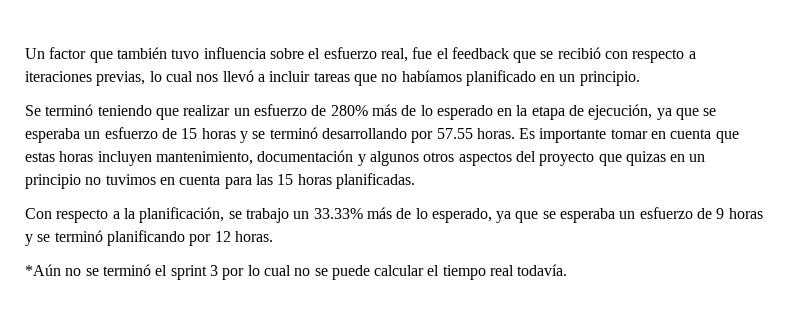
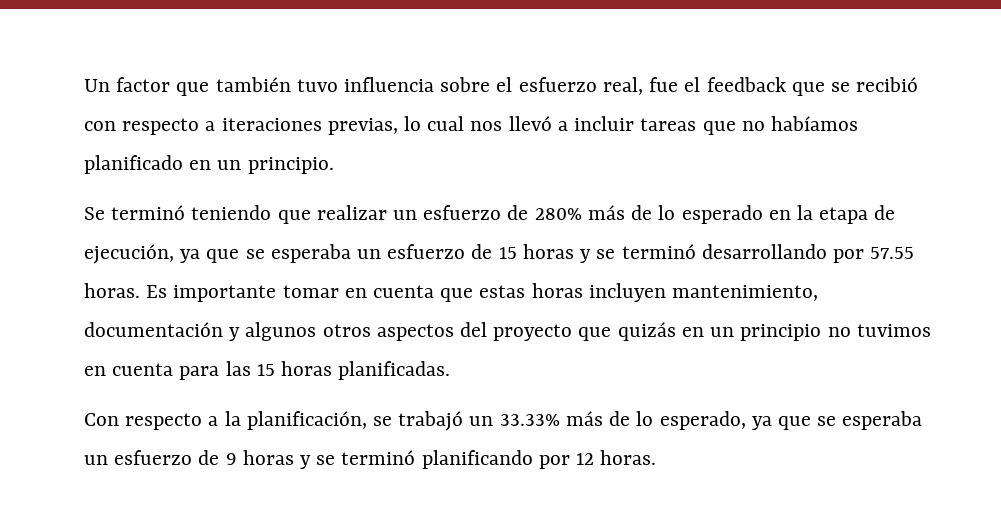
[625,151,666,166] quizas -> [617,322,676,341] quizás
[245,208,289,223] trabajo -> [398,411,464,431] trabajó
[25,264,568,280] // *Aún no se terminó el sprint 3 por lo cual no se puede calcular el tiempo real todavía. -> (657, 457) none

